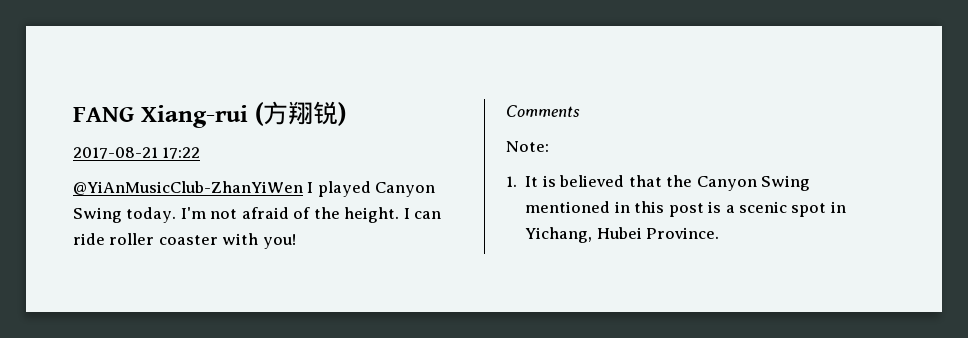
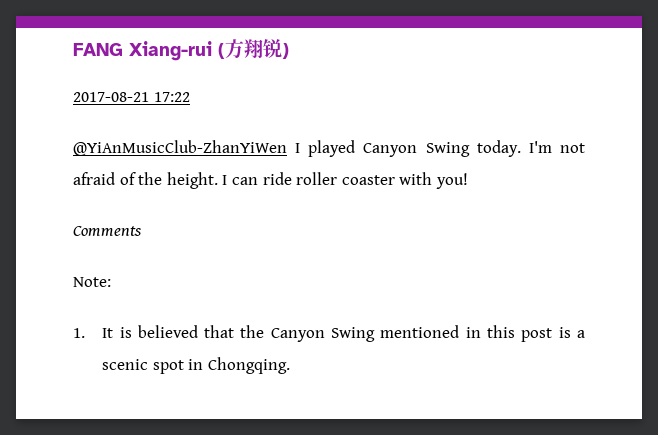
[525,227,720,243] Yichang, Hubei Province. -> [208,357,291,374] Chongqing.

